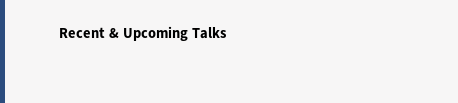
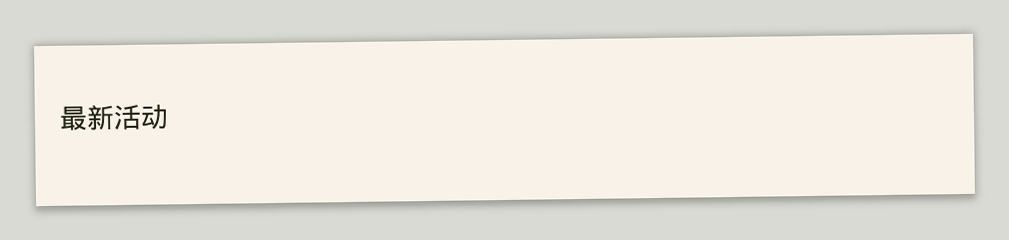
[59,26,227,41] Recent & Upcoming Talks -> [59,104,169,131] 最新活动

